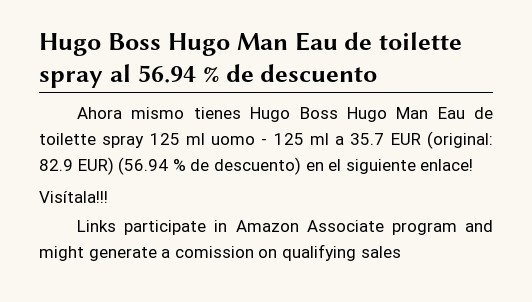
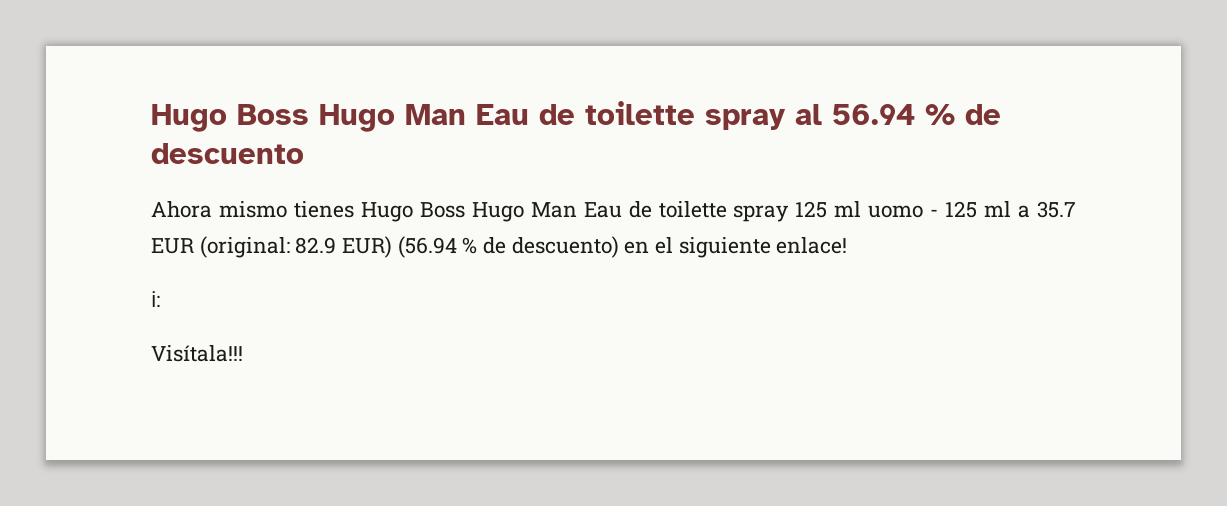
(474, 165) none -> [151,291,160,307] // ℹ:
[77,220,494,235] [39,244,401,261] // Links participate in Amazon Associate program and might generate a comission on qualifying sales -> (243, 353) none

